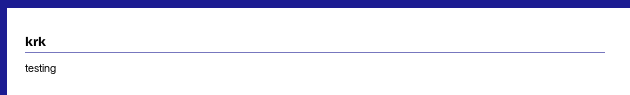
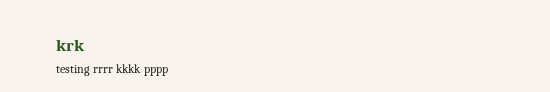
(56, 69) none -> [93,64,168,76] rrrr kkkk pppp

